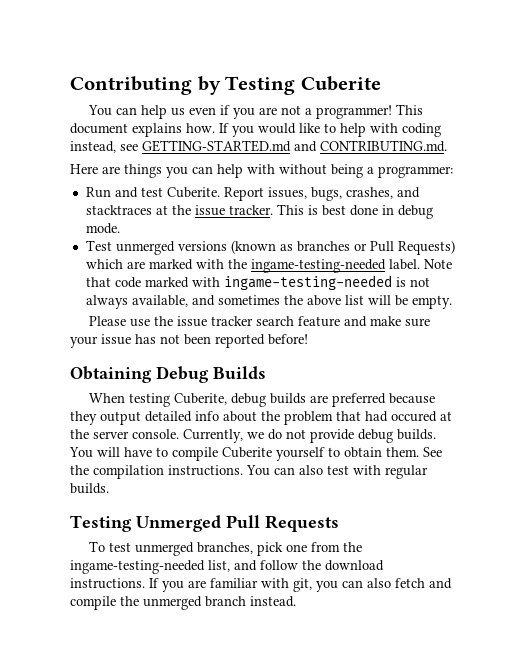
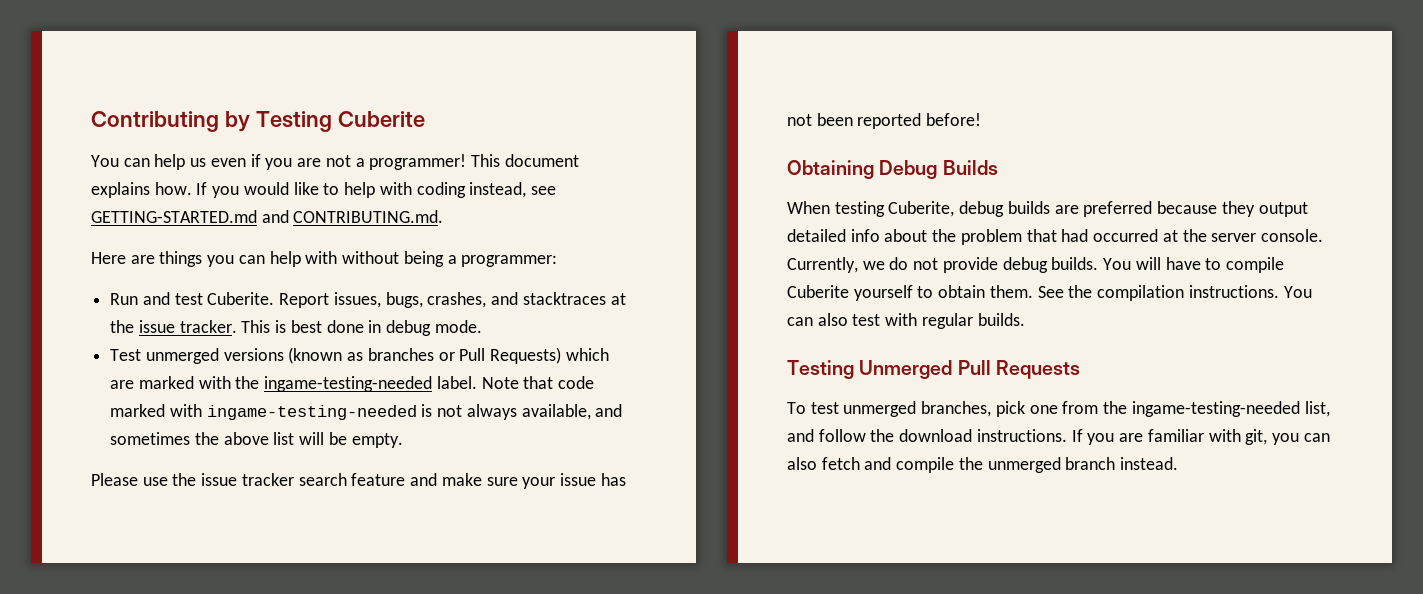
[391,411,437,422] occured -> [1093,229,1159,242] occurred

